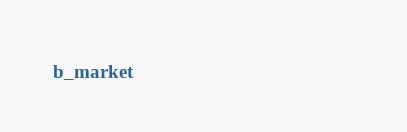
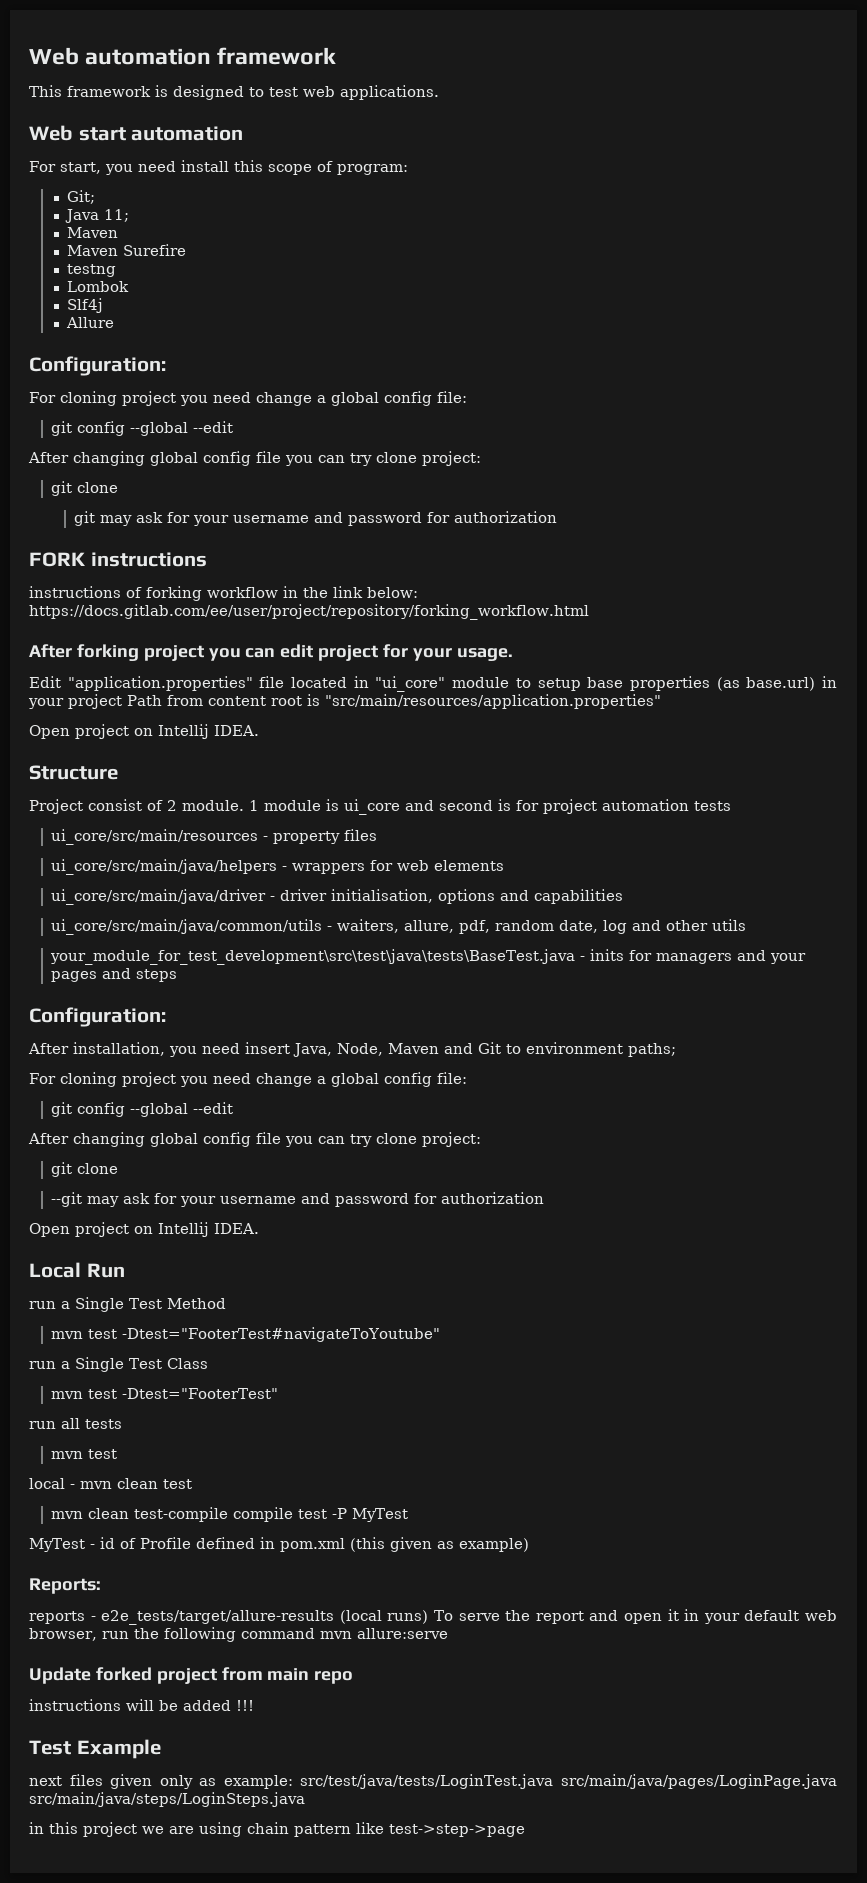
[53,65,134,80] b_market -> [29,47,337,65] [29,85,439,100] [29,125,244,141] [29,160,408,175] [67,190,96,204] [65,209,130,223] [67,227,119,238] [67,244,187,256] [67,264,117,277] [67,281,130,292] [67,298,104,313] [66,317,115,328] [29,356,166,376] [29,391,467,406] [51,421,234,436] [28,451,481,466] [51,481,119,496] [73,511,557,526] [29,552,207,567] [29,586,418,601] [29,604,589,620] [29,644,513,661] [29,676,838,692] [28,694,661,709] [29,724,259,739] [29,765,118,780] [29,799,731,815] [51,829,378,845] [51,859,505,875] [51,889,624,905] [51,919,747,935] [50,949,807,965] [51,968,178,982] [29,1007,166,1027] [28,1042,676,1057] [29,1072,467,1087] [51,1102,234,1117] [28,1132,481,1147] [51,1162,119,1177] [51,1192,545,1207] [29,1222,259,1237] [29,1262,125,1278] [29,1297,226,1312] [51,1327,441,1342] [29,1357,208,1372] [51,1388,279,1399] [29,1418,122,1429] [51,1449,118,1459] [29,1478,192,1489] [51,1507,409,1522] [29,1537,529,1552] [29,1578,101,1594] [29,1609,838,1625] [29,1627,448,1642] [29,1667,354,1684] [29,1699,254,1711] [29,1739,161,1759] [29,1774,837,1789] [29,1792,305,1807] [29,1822,525,1837] Web automation framework // This framework is designed to test web applications. // Web start automation // For start, you need install this scope of program: // Git; // Java 11; // Maven // Maven Surefire // testng // Lombok // Slf4j // Allure // Configuration: // For cloning project you need change a global config file: // git config --global --edit // After changing global config file you can try clone project: // git clone // git may ask for your username and password for authorization // FORK instructions // instructions of forking workflow in the link below: https://docs.gitlab.com/ee/user/project/repository/forking_workflow.html // After forking project you can edit project for your usage. // Edit "application.properties" file located in "ui_core" module to setup base properties (as base.url) in your project Path from content root is "src/main/resources/application.properties" // Open project on Intellij IDEA. // Structure // Project consist of 2 module. 1 module is ui_core and second is for project automation tests // ui_core/src/main/resources - property files // ui_core/src/main/java/helpers - wrappers for web elements // ui_core/src/main/java/driver - driver initialisation, options and capabilities // ui_core/src/main/java/common/utils - waiters, allure, pdf, random date, log and other utils // your_module_for_test_development\src\test\java\tests\BaseTest.java - inits for managers and your pages and steps // Configuration: // After installation, you need insert Java, Node, Maven and Git to environment paths; // For cloning project you need change a global config file: // git config --global --edit // After changing global config file you can try clone project: // git clone // --git may ask for your username and password for authorization // Open project on Intellij IDEA. // Local Run // run a Single Test Method // mvn test -Dtest="FooterTest#navigateToYoutube" // run a Single Test Class // mvn test -Dtest="FooterTest" // run all tests // mvn test // local - mvn clean test // mvn clean test-compile compile test -P MyTest // MyTest - id of Profile defined in pom.xml (this given as example) // Reports: // reports - e2e_tests/target/allure-results (local runs) To serve the report and open it in your default web browser, run the following command mvn allure:serve // Update forked project from main repo // instructions will be added !!! // Test Example // next files given only as example: src/test/java/tests/LoginTest.java src/main/java/pages/LoginPage.java src/main/java/steps/LoginSteps.java // in this project we are using chain pattern like test->step->page

